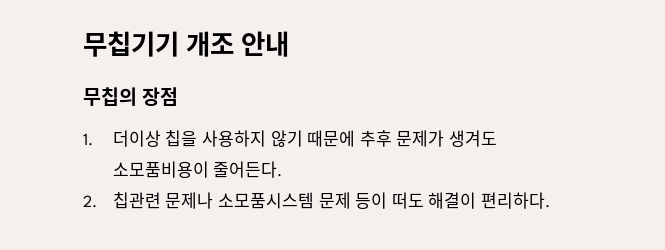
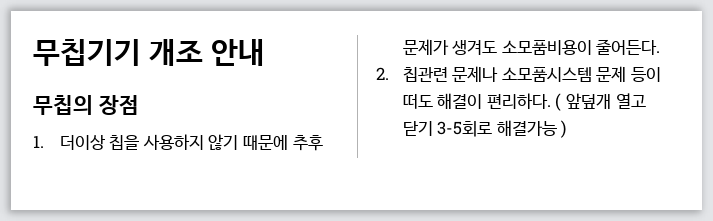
(550, 200) none -> [555,93,646,111] [402,120,567,138] ( 앞덮개 열고 닫기 3-5회로 해결가능 )

